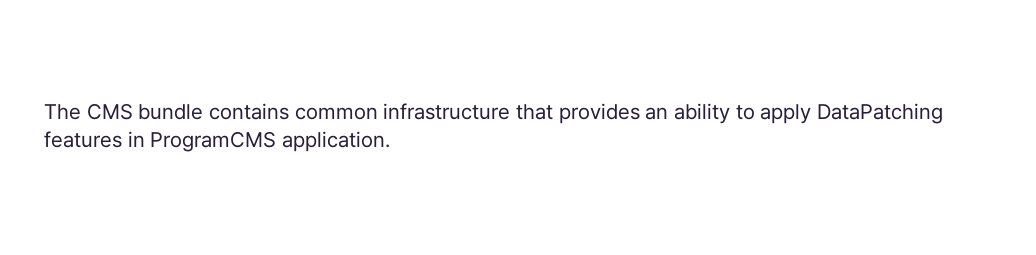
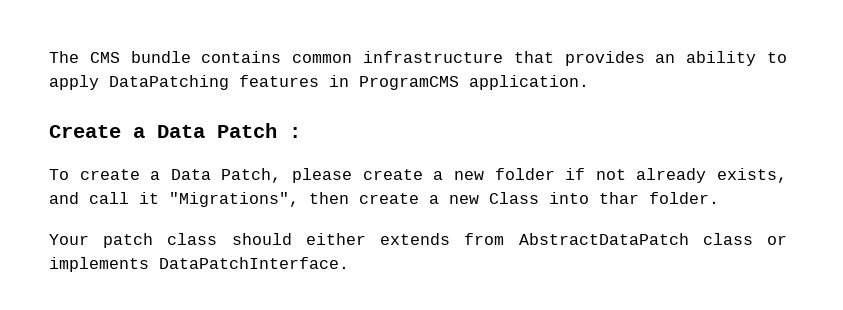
(391, 141) none -> [49,123,301,138] [49,168,788,183] [49,192,719,207] [49,233,787,248] [49,257,349,272] // Create a Data Patch : // To create a Data Patch, please create a new folder if not already exists, and call it "Migrations", then create a new Class into thar folder. // Your patch class should either extends from AbstractDataPatch class or implements DataPatchInterface.

